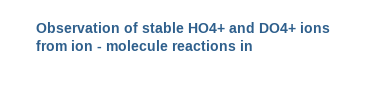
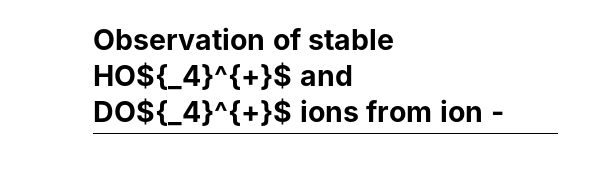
[188,22,296,33] HO4+ and DO4+ -> [93,62,353,90] [93,98,292,126] HO${_4}^{+}$ and DO${_4}^{+}$
[106,40,253,51] molecule reactions in -> (504, 116) none

